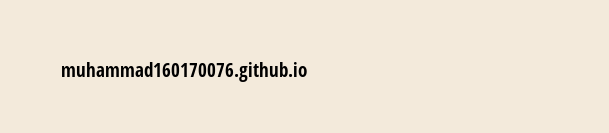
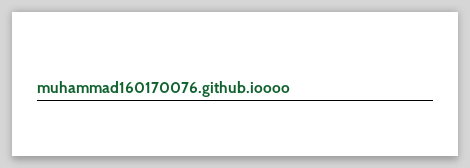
[61,62,307,82] muhammad160170076.github.io -> [37,81,290,97] muhammad160170076.github.ioooo

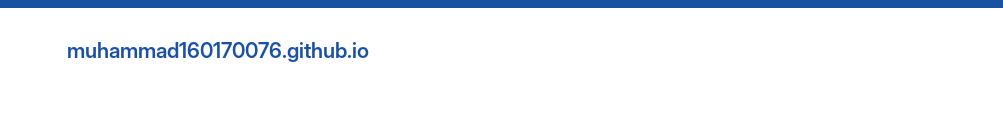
[37,81,290,97] muhammad160170076.github.ioooo -> [67,42,369,62] muhammad160170076.github.io

